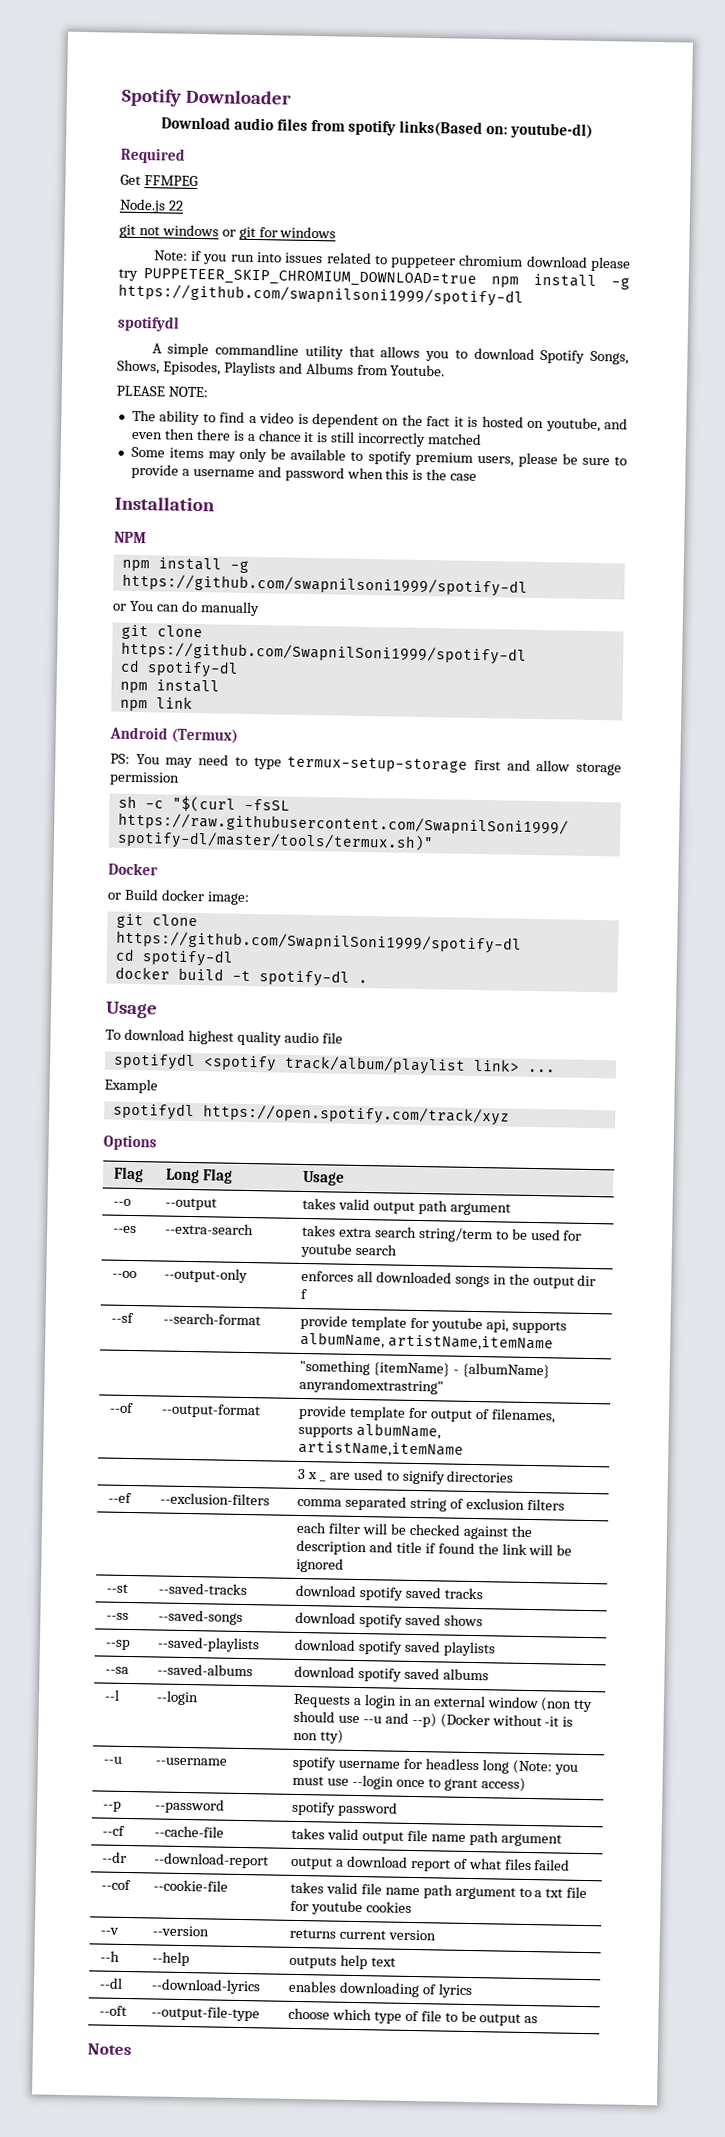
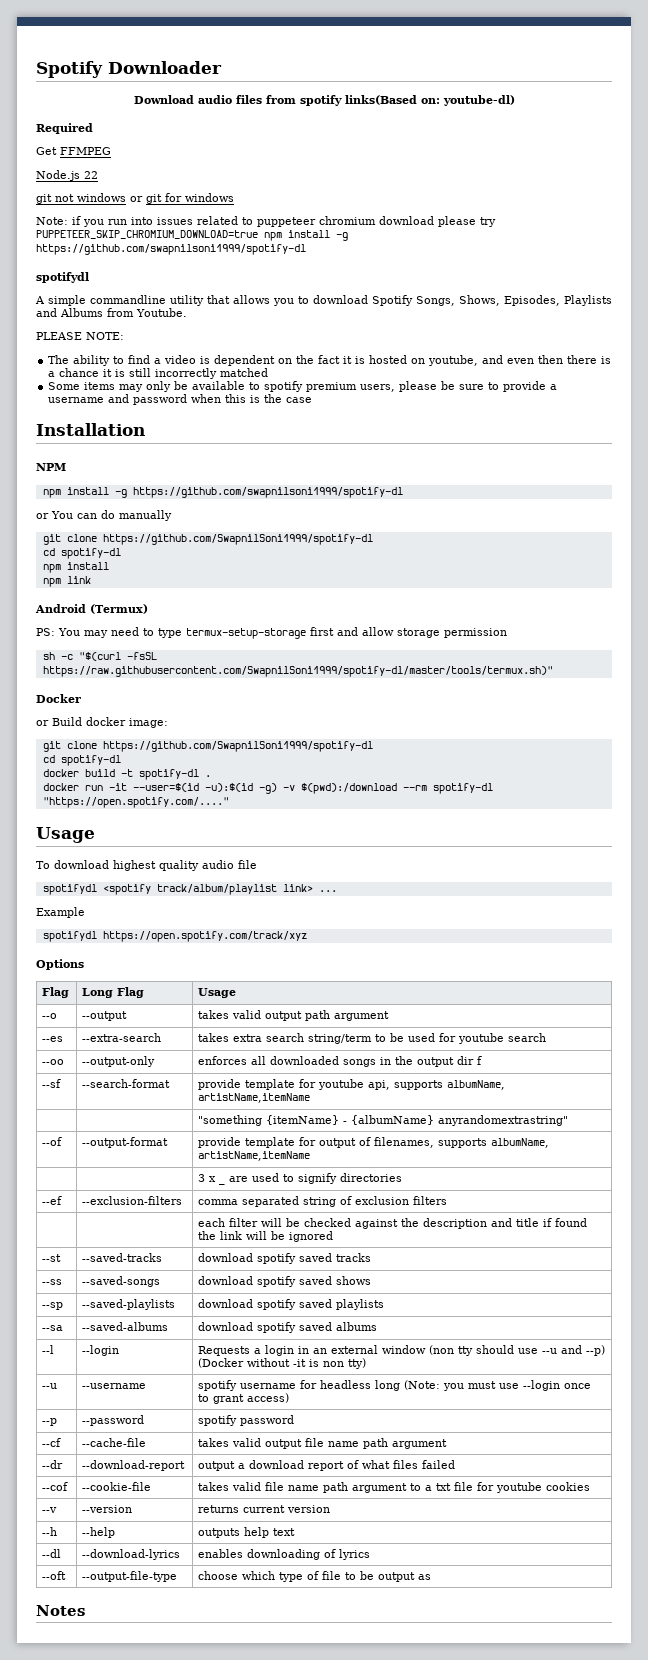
(368, 981) none -> [42,783,493,794] [42,797,229,808] // docker run -it --user=$(id -u):$(id -g) -v $(pwd):/download --rm spotify-dl "https://open.spotify.com/...."

